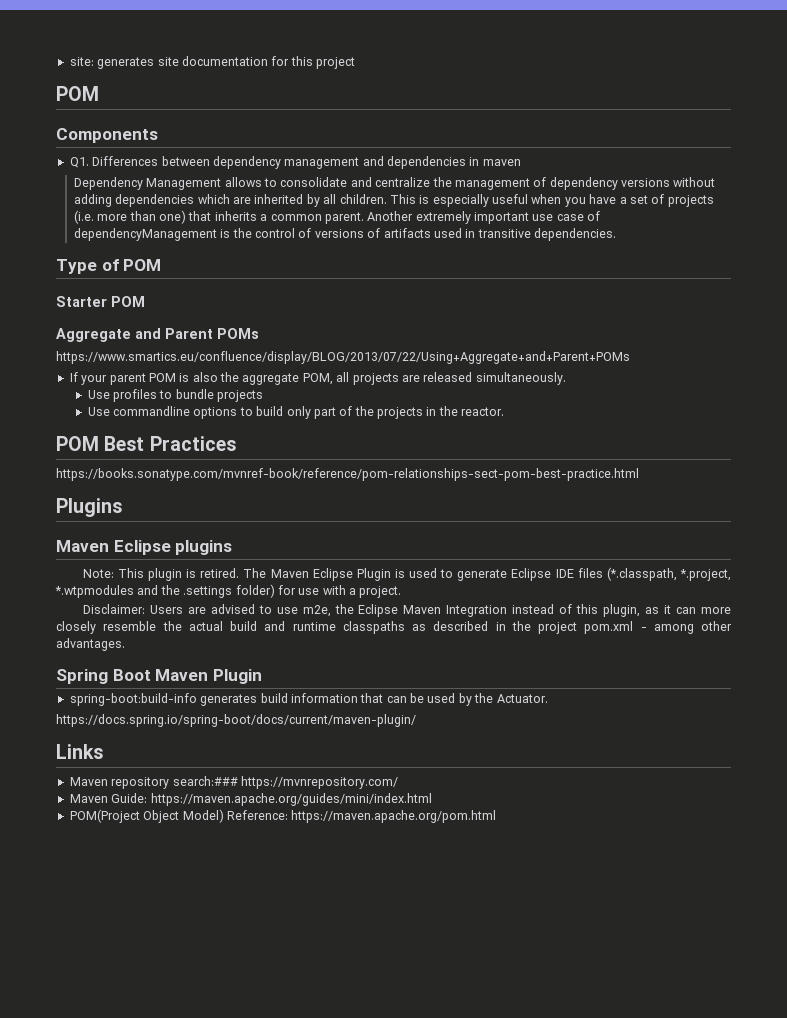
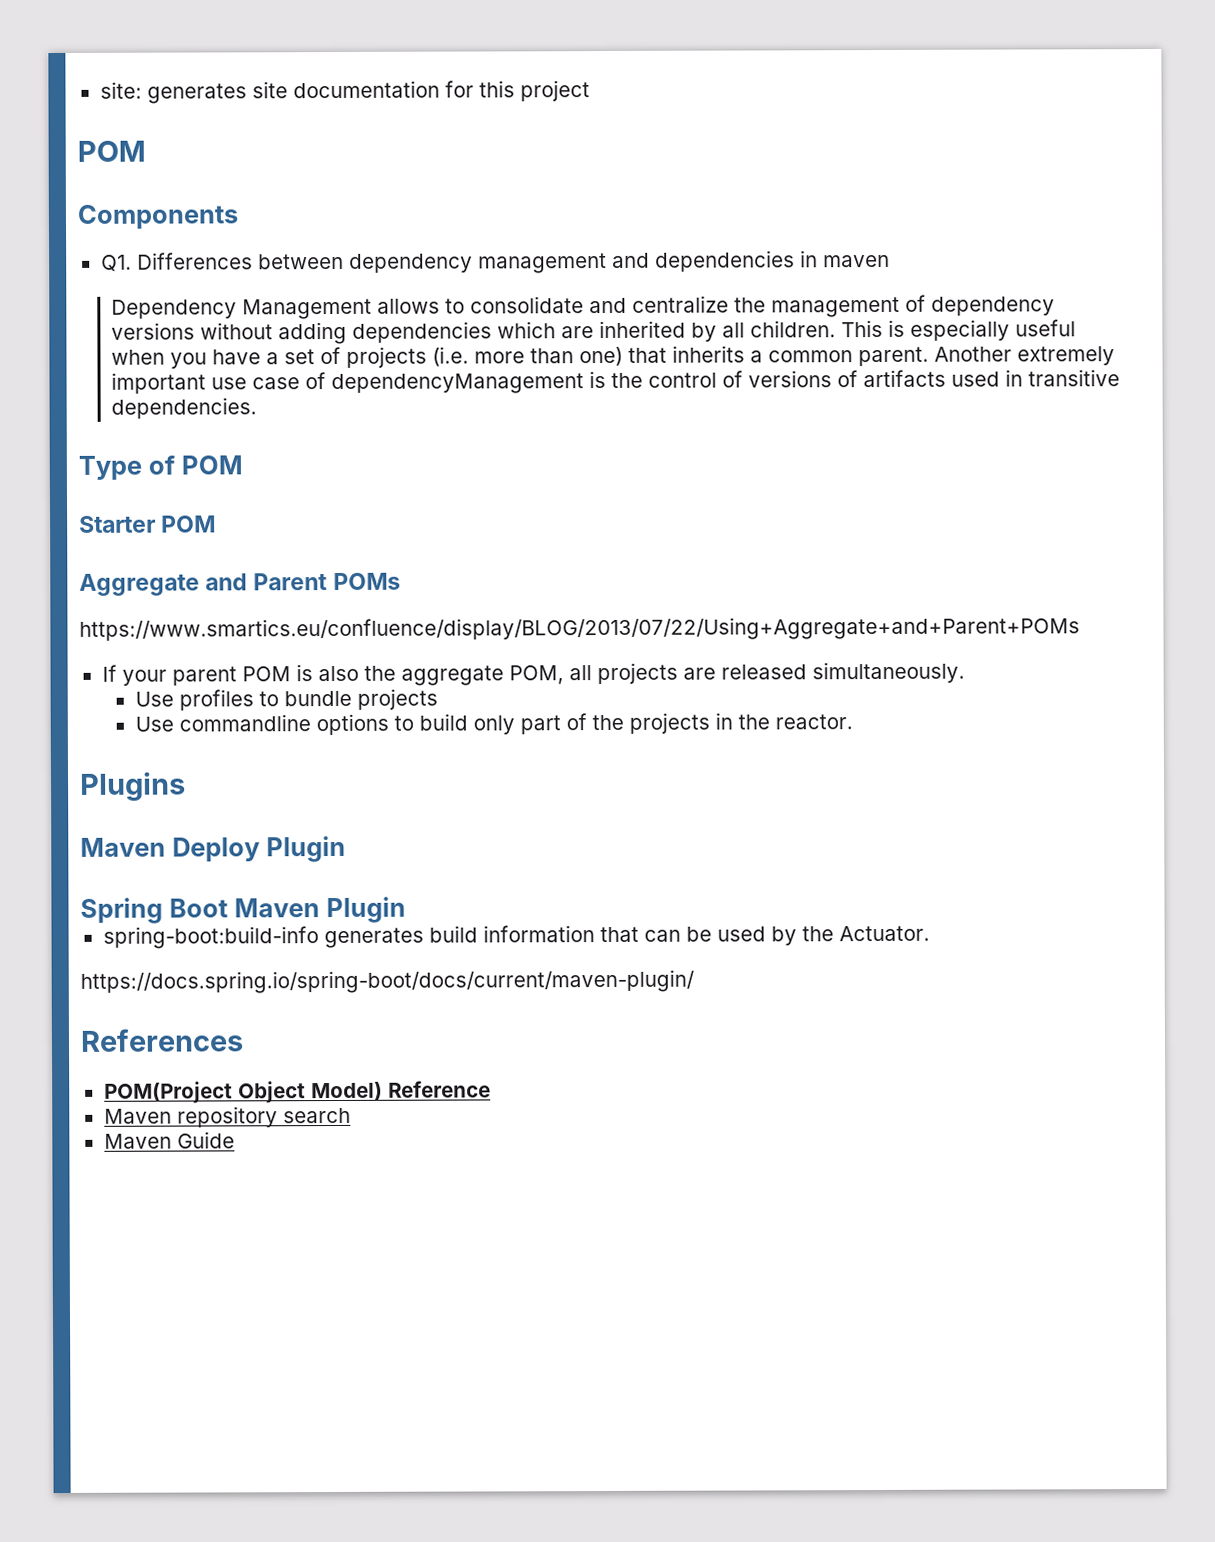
[56,436,236,451] [56,468,639,481] [56,498,122,517] [56,540,233,555] [82,567,731,581] [55,584,402,598] [82,604,731,617] [56,621,732,634] [56,638,125,651] POM Best Practices // https://books.sonatype.com/mvnref-book/reference/pom-relationships-sect-pom-best-practice.html // Plugins // Maven Eclipse plugins // Note: This plugin is retired. The Maven Eclipse Plugin is used to generate Eclipse IDE files (*.classpath, *.project, *.wtpmodules and the .settings folder) for use with a project. // Disclaimer: Users are advised to use m2e, the Eclipse Maven Integration instead of this plugin, as it can more closely resemble the actual build and runtime classpaths as described in the project pom.xml - among other advantages. -> [79,771,186,802] [80,835,346,863] Plugins // Maven Deploy Plugin
[56,744,103,759] [69,776,398,789] [69,793,432,806] [69,809,497,823] Links // Maven repository search:### https://mvnrepository.com/ // Maven Guide: https://maven.apache.org/guides/mini/index.html // POM(Project Object Model) Reference: https://maven.apache.org/pom.html -> [80,1028,244,1052] [103,1080,491,1104] [103,1106,351,1128] [103,1131,235,1149] References // POM(Project Object Model) Reference // Maven repository search // Maven Guide

